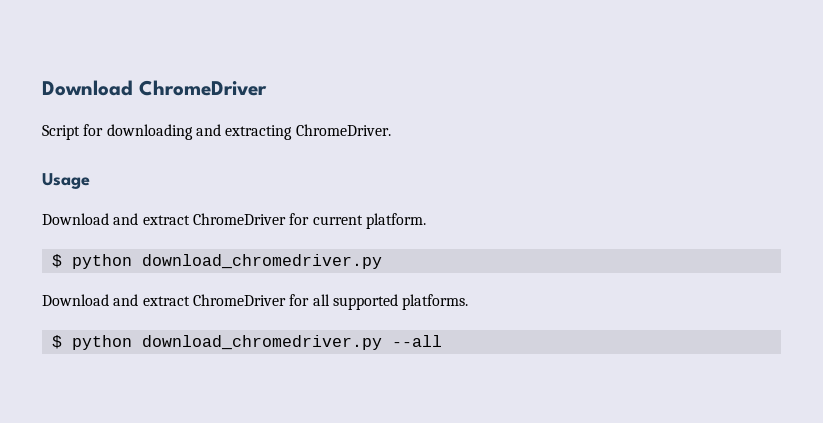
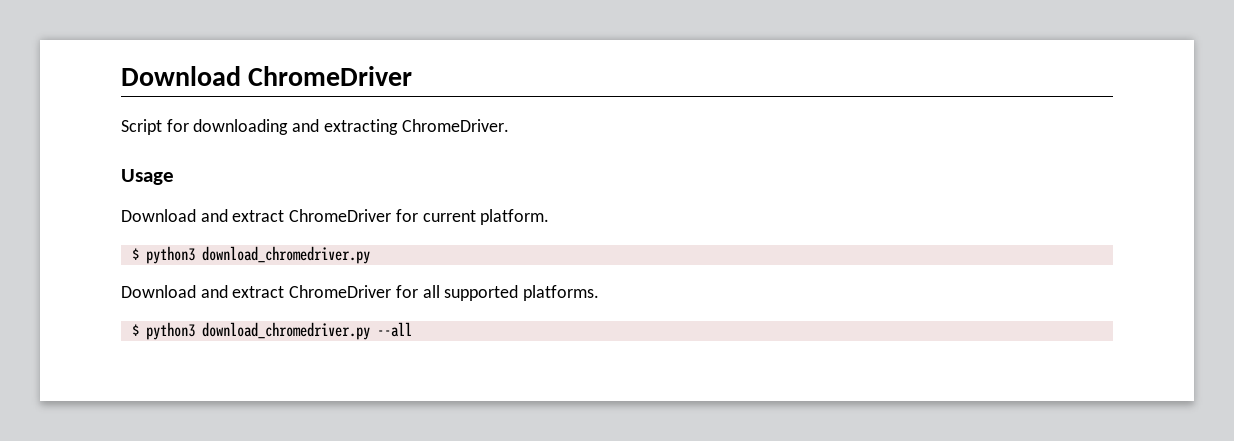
[71,254,132,269] python -> [145,246,195,264] python3
[71,335,132,350] python -> [145,322,195,340] python3

